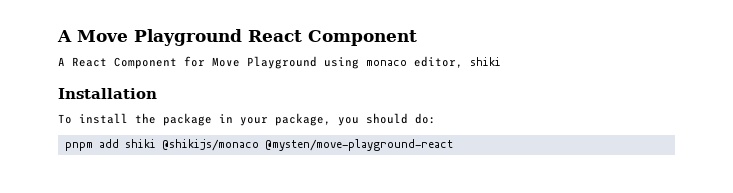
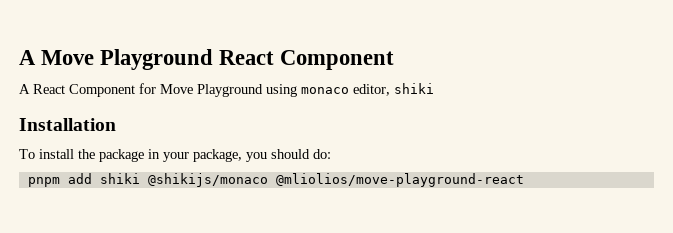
[264,139,453,151] @mysten/move-playground-react -> [275,173,524,187] @mliolios/move-playground-react

